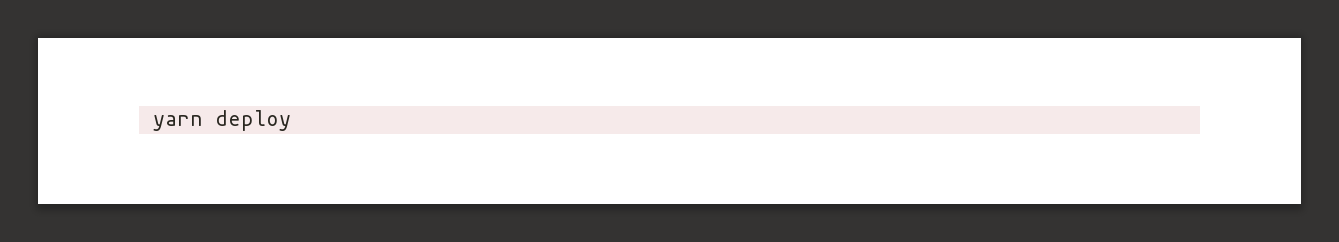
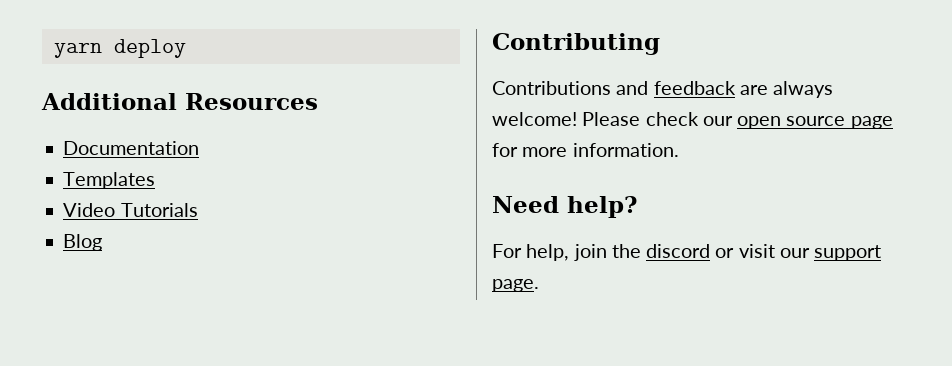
(291, 120) none -> [41,93,318,110] [63,141,200,155] [63,172,156,189] [63,203,198,217] [63,234,103,251] [492,33,660,55] [492,81,834,98] [492,112,893,129] [492,143,679,157] [492,196,637,218] [492,244,882,261] [492,279,539,292] // Additional Resources // Documentation // Templates // Video Tutorials // Blog // Contributing // Contributions and feedback are always welcome! Please check our open source page for more information. // Need help? // For help, join the discord or visit our support page.

